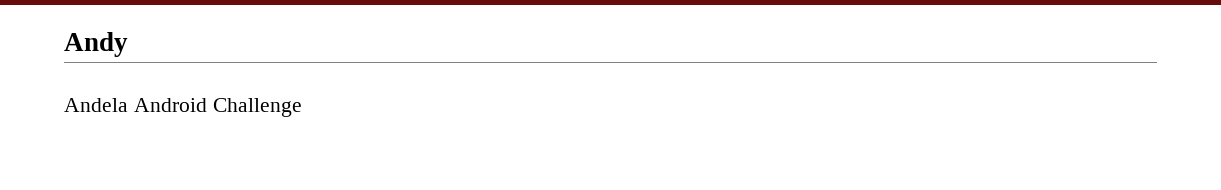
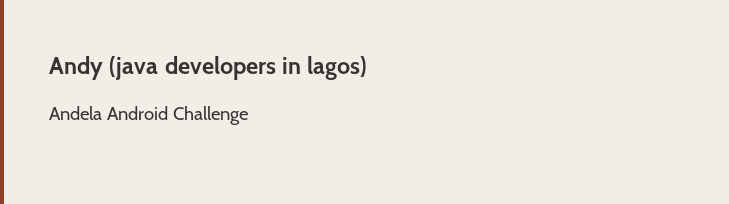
(128, 44) none -> [109,56,368,80] (java developers in lagos)

